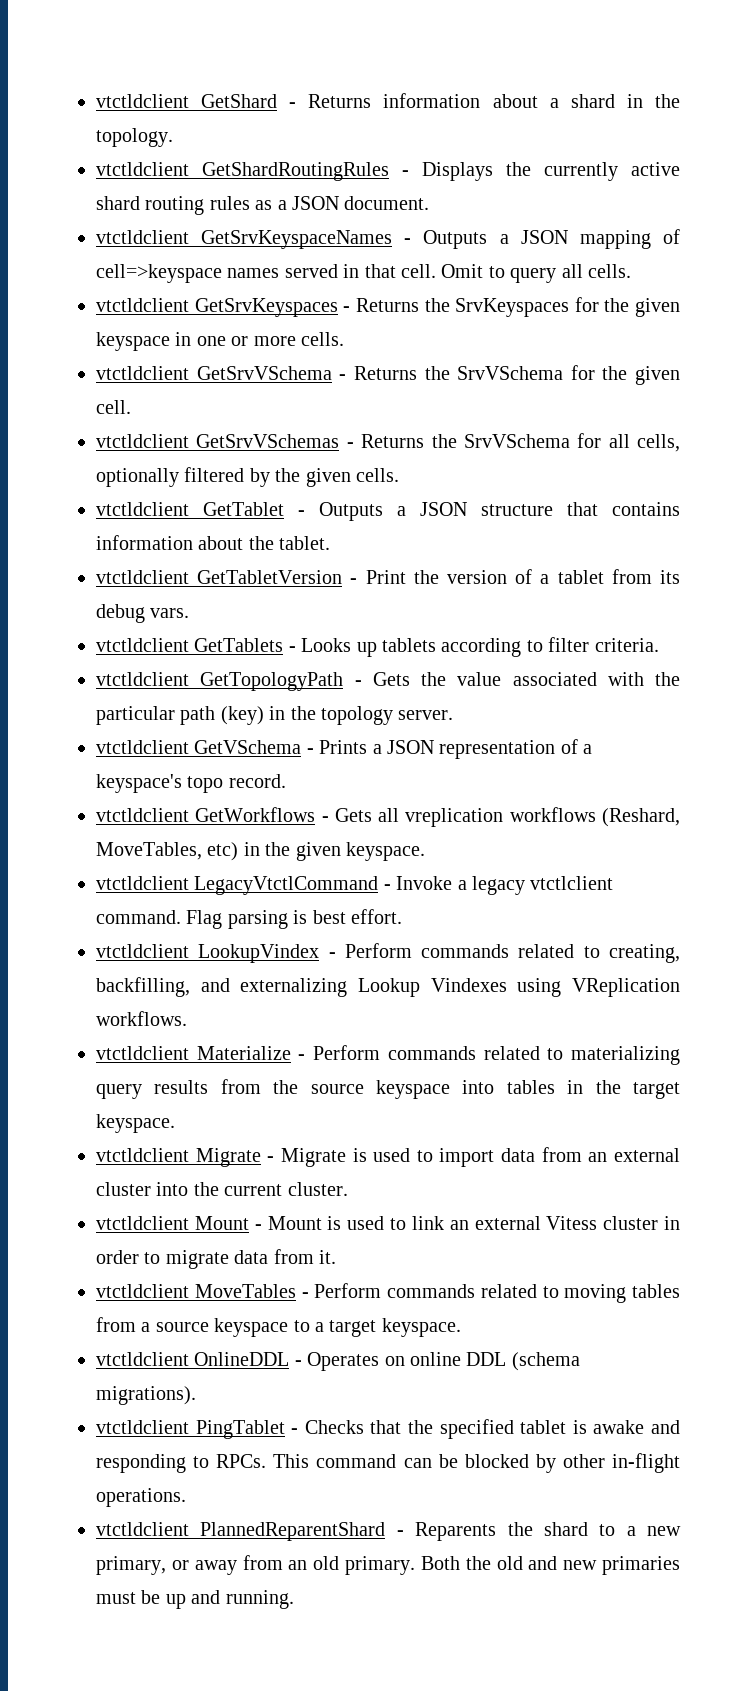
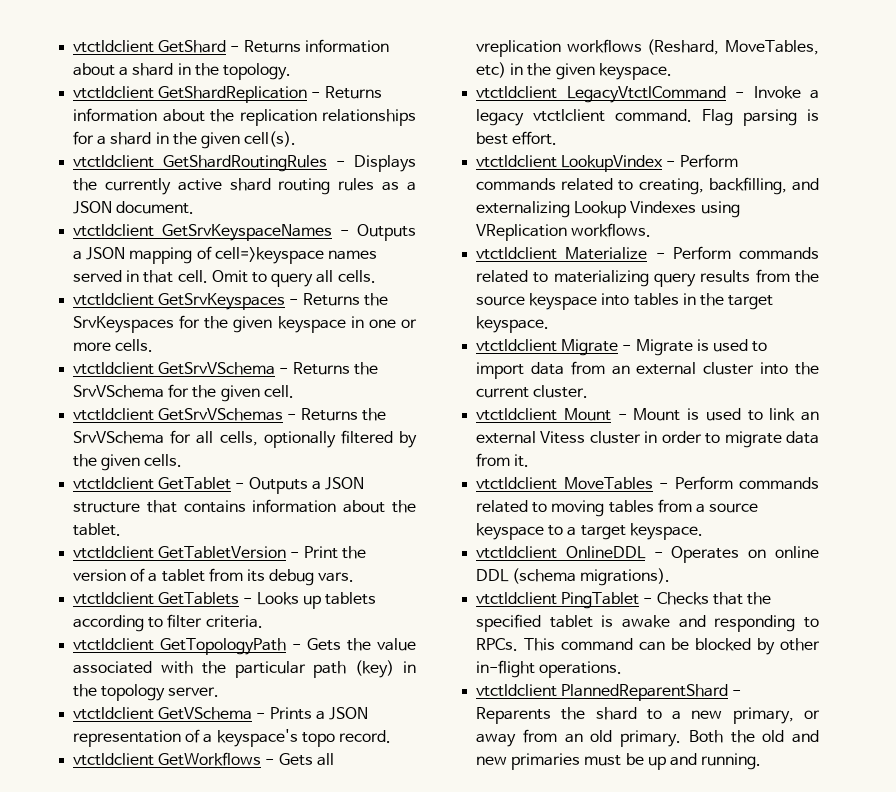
(173, 137) none -> [73,86,382,103] [73,108,416,126] [73,131,297,149] // vtctldclient GetShardReplication - Returns information about the replication relationships for a shard in the given cell(s).

